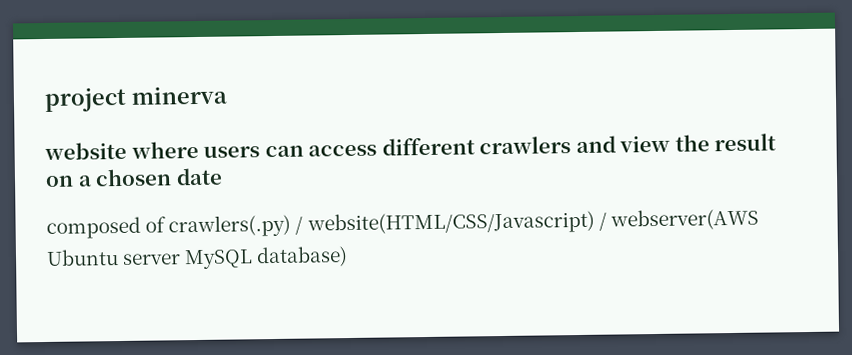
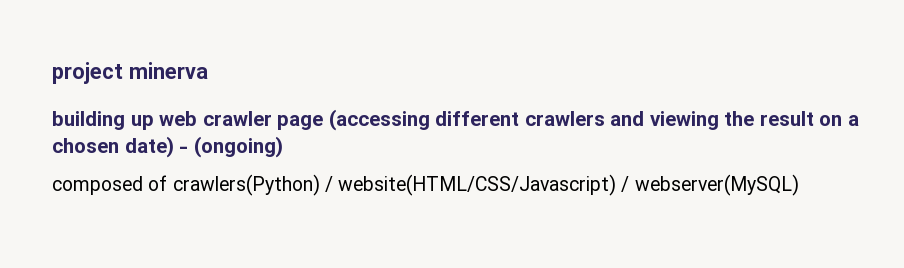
[44,140,378,160] website where users can access -> [52,109,430,131] building up web crawler page (accessing
[619,135,671,153] view -> [649,111,719,130] viewing
[175,167,223,186] date -> [124,136,283,158] date) - (ongoing)
[168,214,292,238] crawlers(.py) -> [172,174,320,196] crawlers(Python)
[609,208,759,231] [46,246,349,270] webserver(AWS Ubuntu server MySQL database) -> [634,174,799,196] webserver(MySQL)

